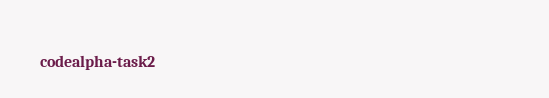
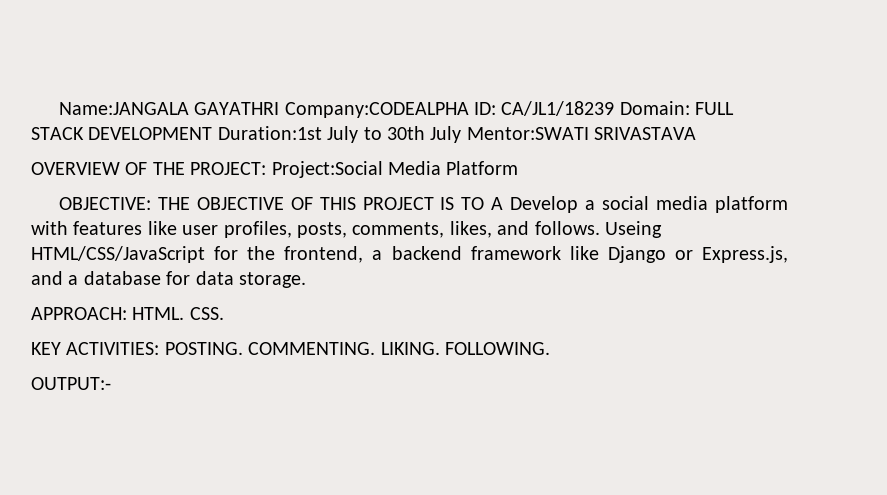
[40,55,155,70] codealpha-task2 -> [58,101,735,118] [31,126,697,143] [31,161,519,178] [58,196,789,213] [31,221,662,238] [31,246,789,263] [31,271,306,288] [31,307,224,320] [31,342,550,355] [31,377,111,390] Name:JANGALA GAYATHRI Company:CODEALPHA ID: CA/JL1/18239 Domain: FULL STACK DEVELOPMENT Duration:1st July to 30th July Mentor:SWATI SRIVASTAVA // OVERVIEW OF THE PROJECT: Project:Social Media Platform // OBJECTIVE: THE OBJECTIVE OF THIS PROJECT IS TO A Develop a social media platform with features like user profiles, posts, comments, likes, and follows. Useing HTML/CSS/JavaScript for the frontend, a backend framework like Django or Express.js, and a database for data storage. // APPROACH: HTML. CSS. // KEY ACTIVITIES: POSTING. COMMENTING. LIKING. FOLLOWING. // OUTPUT:-

